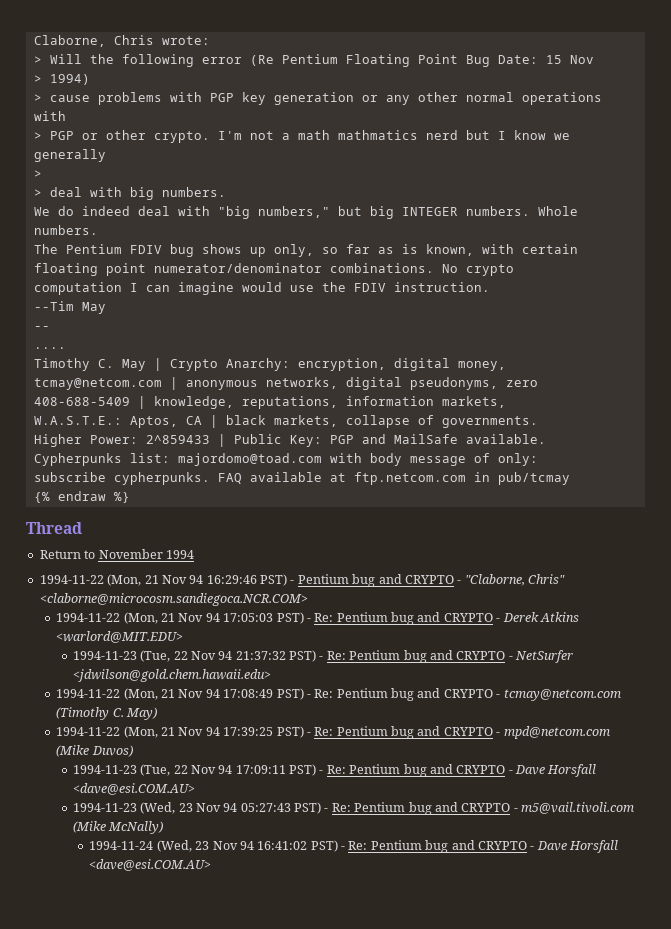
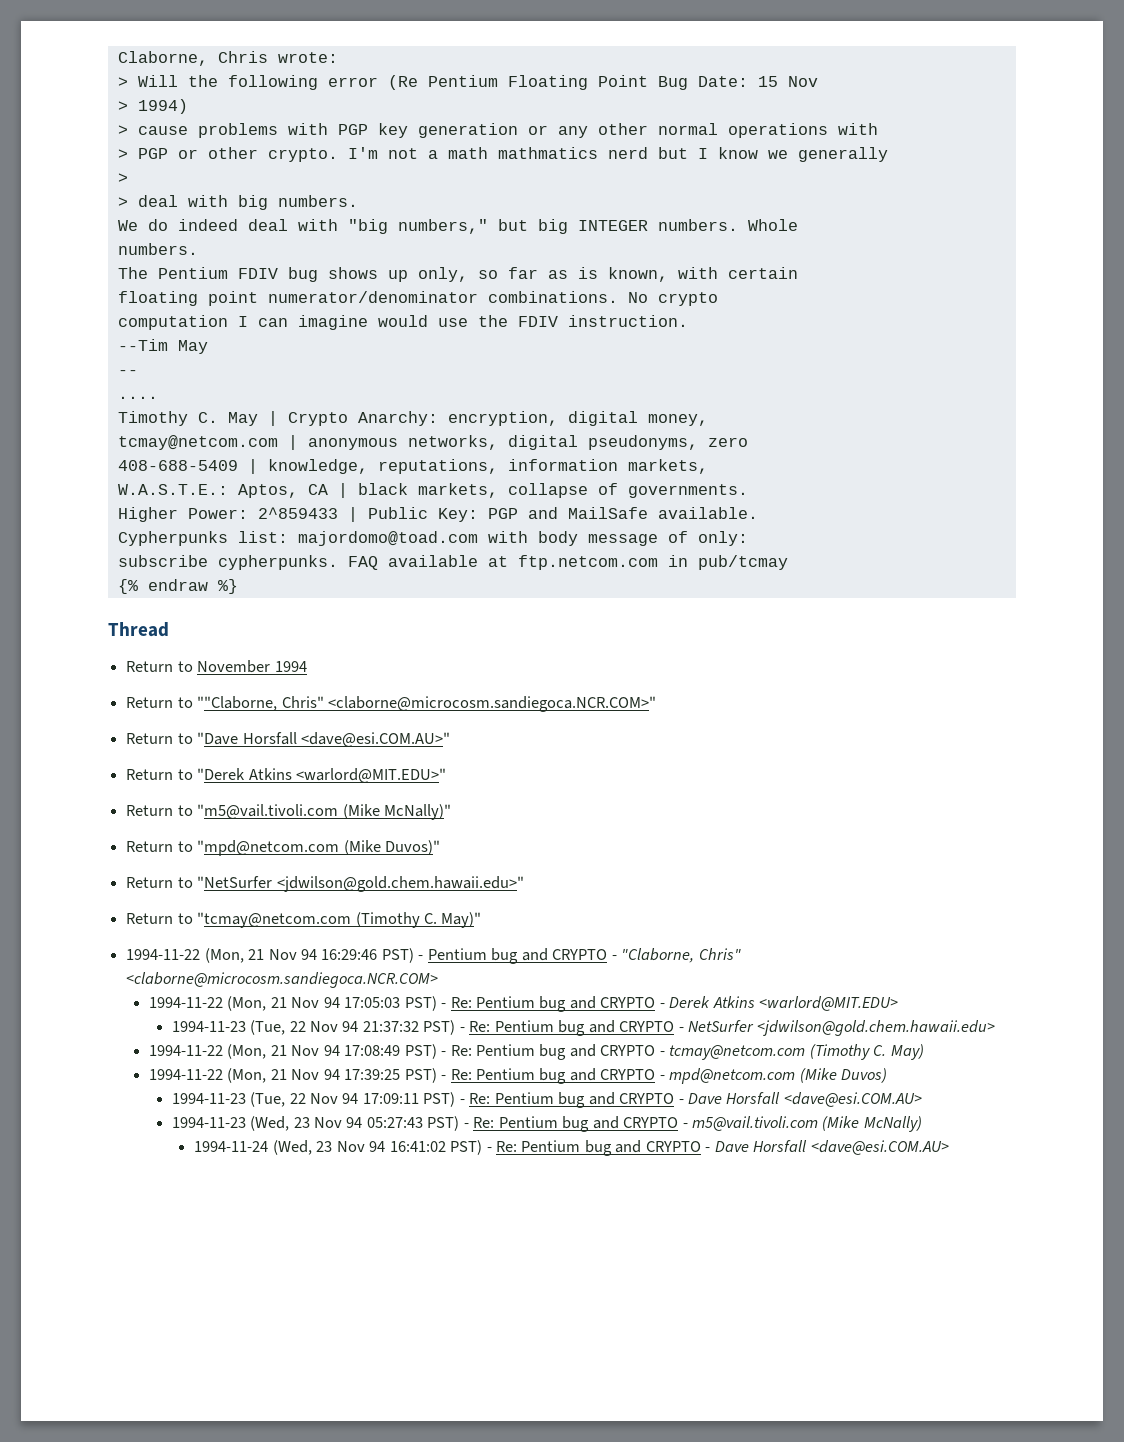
(194, 554) none -> [126,696,656,712] [126,732,450,747] [126,768,446,783] [126,804,451,820] [126,840,440,856] [126,876,524,892] [126,912,482,928] // Return to ""Claborne, Chris" <claborne@microcosm.sandiegoca.NCR.COM>" // Return to "Dave Horsfall <dave@esi.COM.AU>" // Return to "Derek Atkins <warlord@MIT.EDU>" // Return to "m5@vail.tivoli.com (Mike McNally)" // Return to "mpd@netcom.com (Mike Duvos)" // Return to "NetSurfer <jdwilson@gold.chem.hawaii.edu>" // Return to "tcmay@netcom.com (Timothy C. May)"

